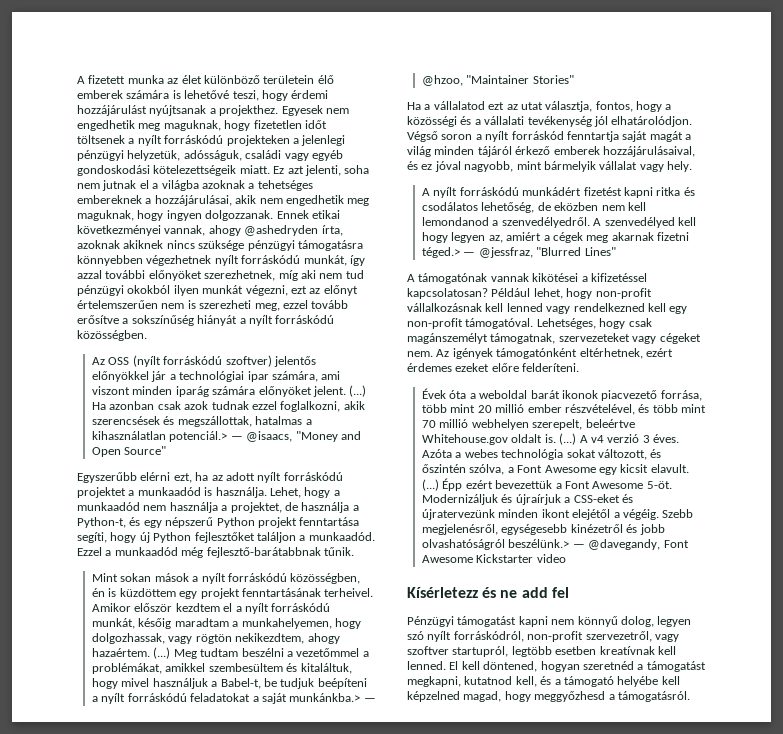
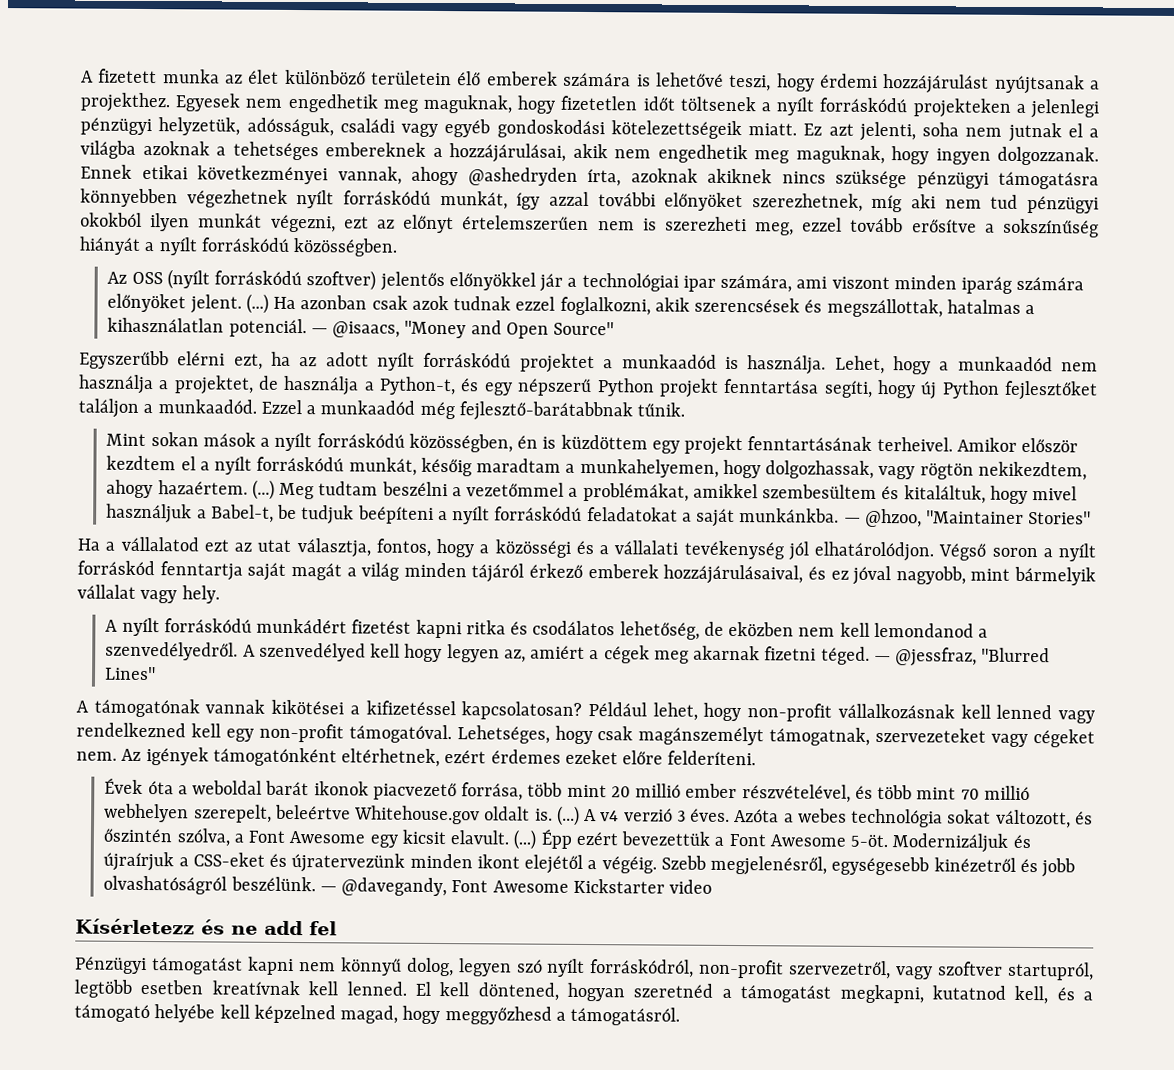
[169,431,228,442] potenciál.> -> [228,318,307,338] potenciál.
[289,693,361,702] munkánkba.> -> [739,508,840,523] munkánkba.
[422,247,461,258] téged.> -> [820,646,870,665] téged.
[508,539,570,548] beszélünk.> -> [230,876,316,892] beszélünk.

